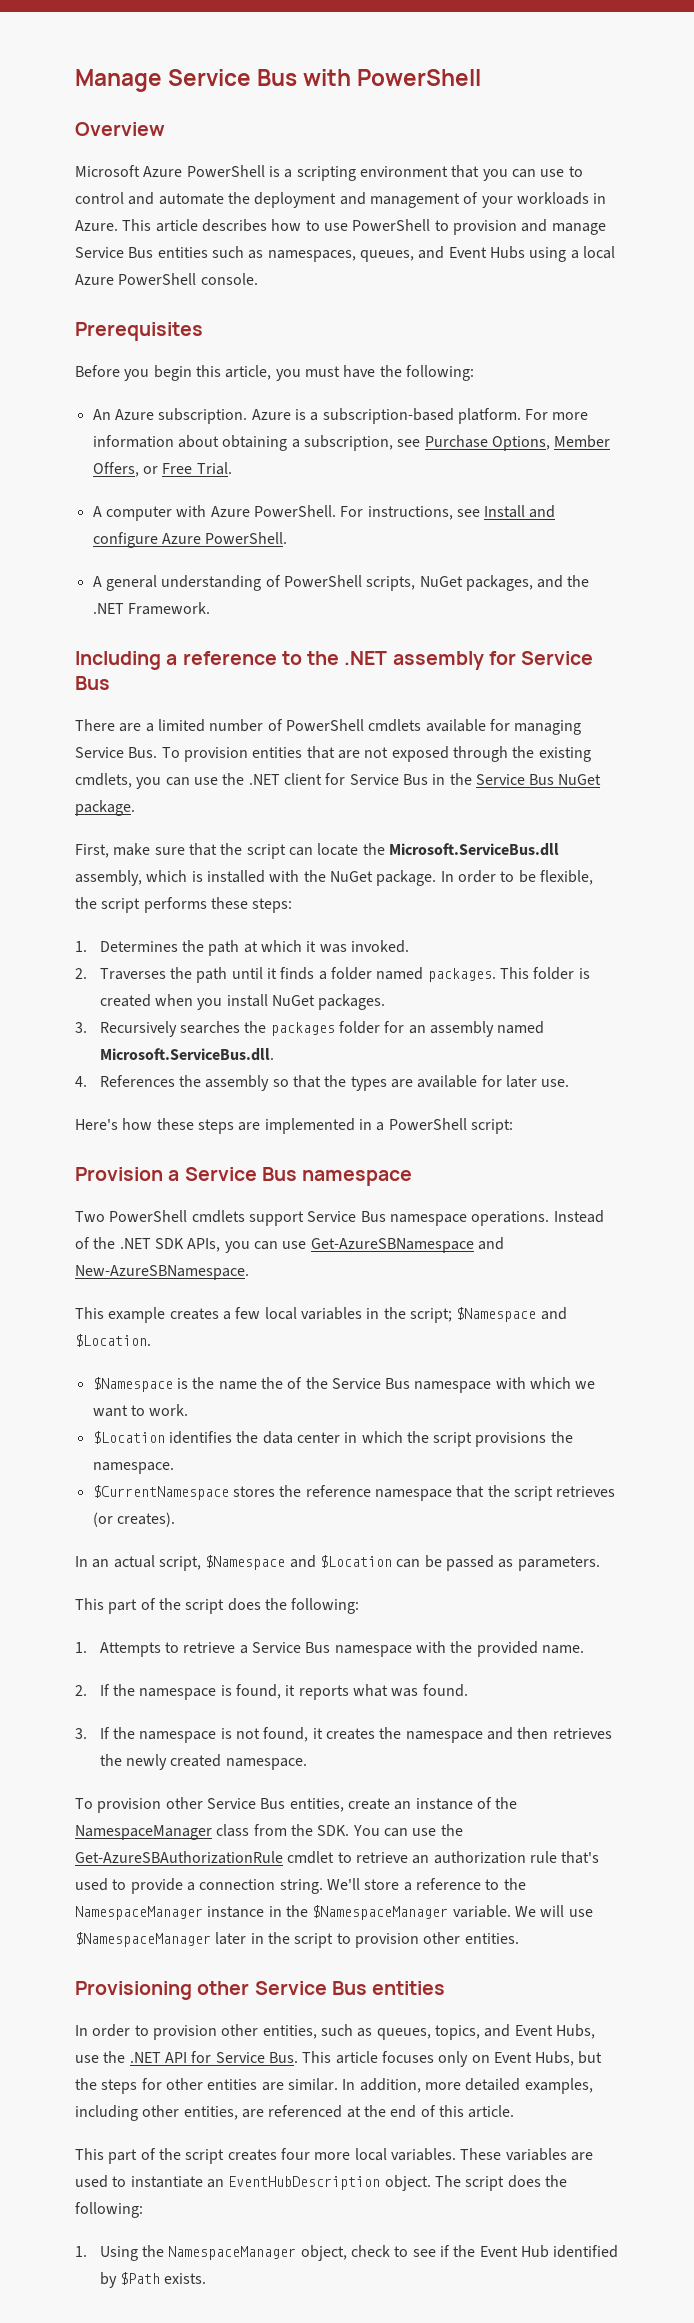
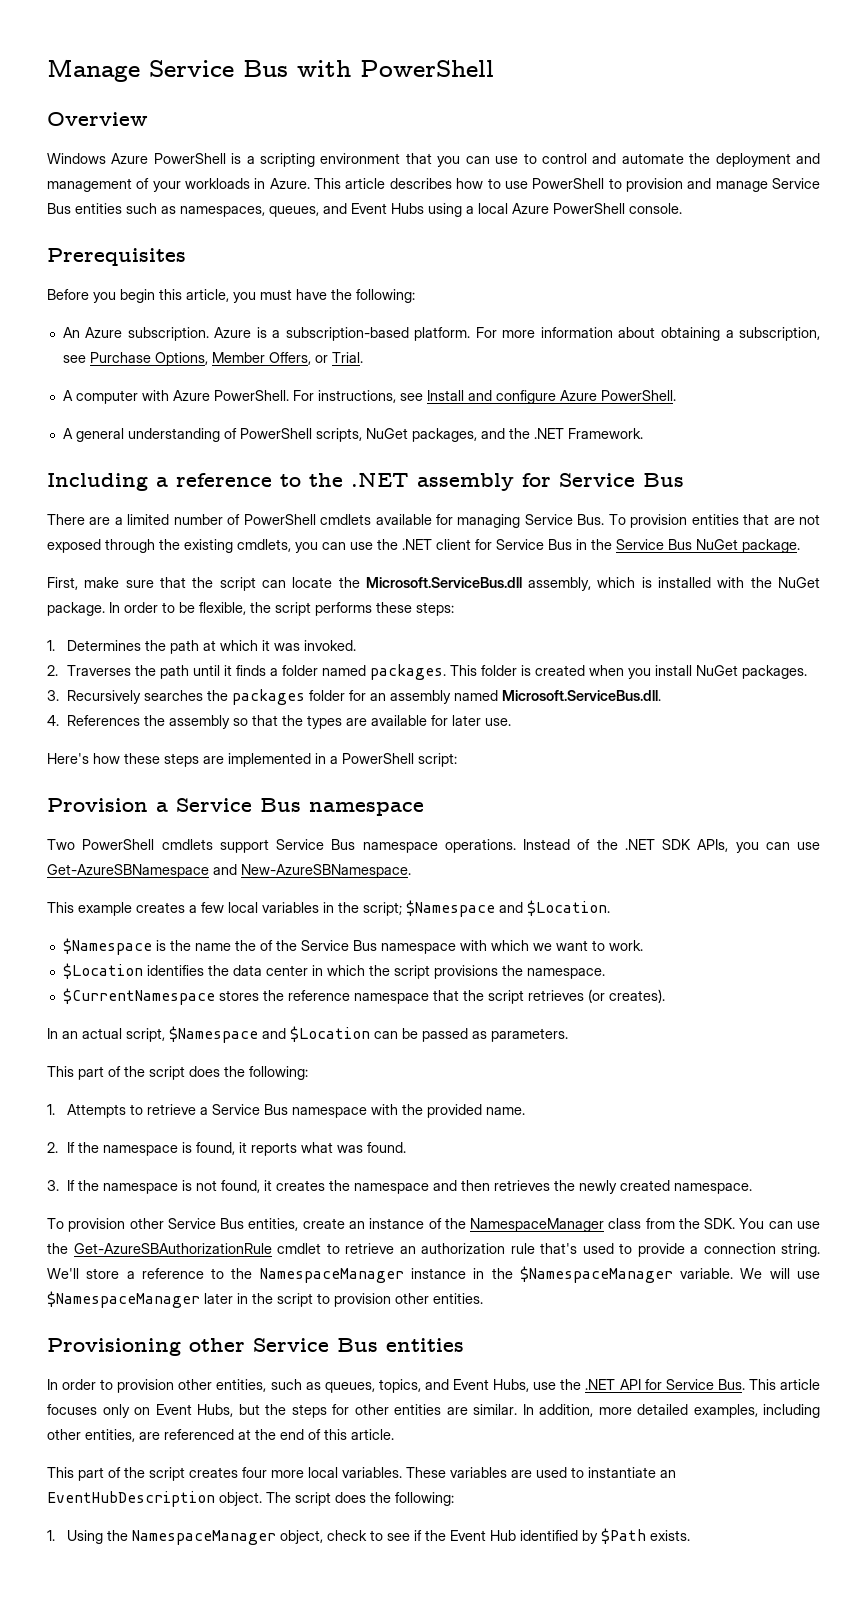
[75,165,140,177] Microsoft -> [47,153,106,164] Windows
[162,463,193,474] Free -> (328, 359) none

